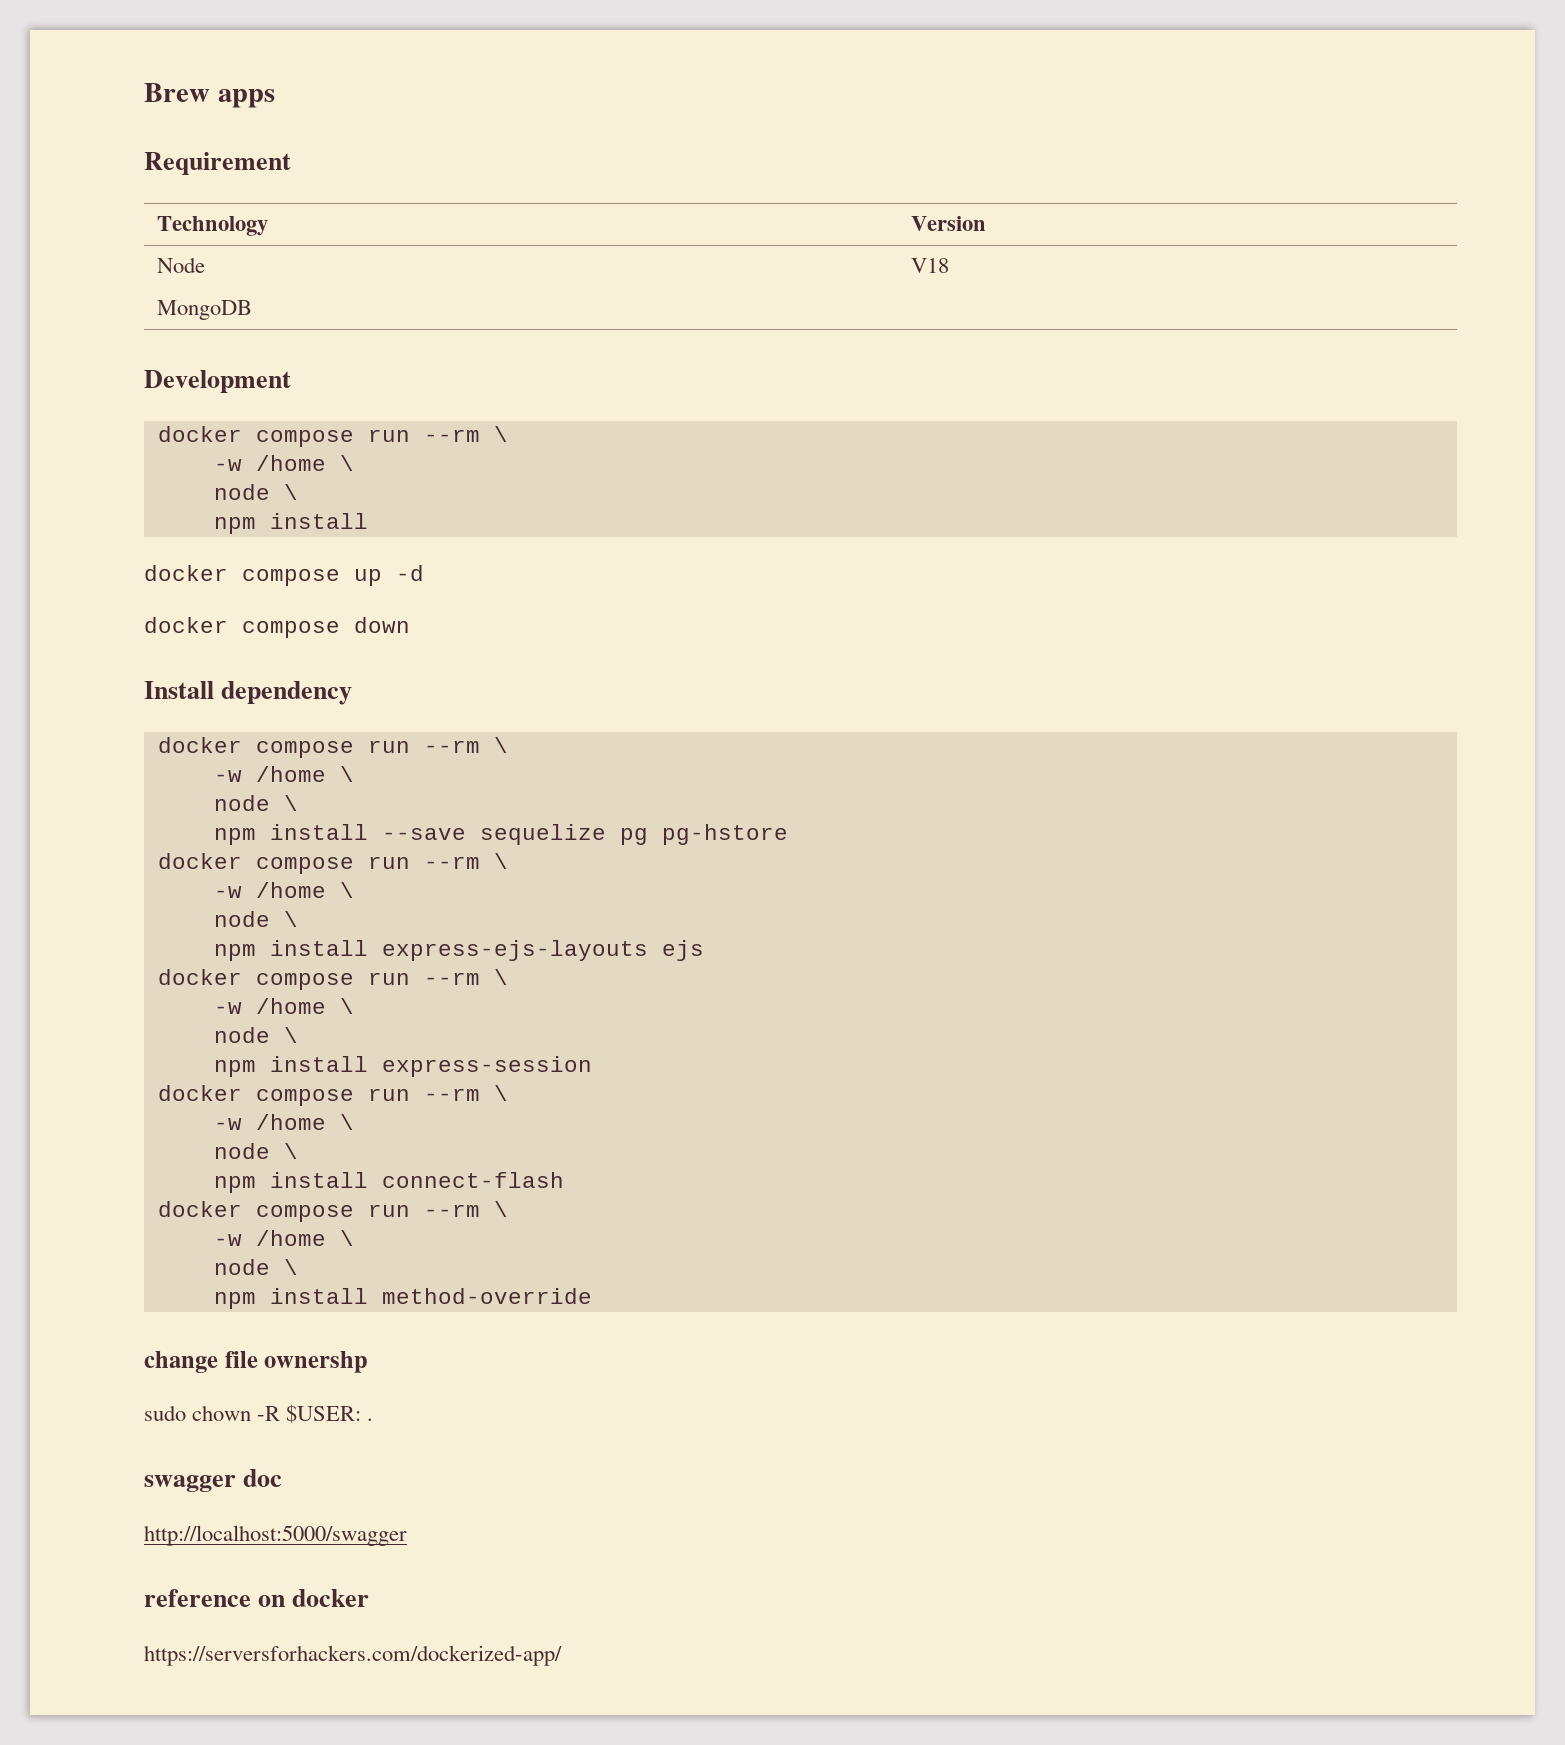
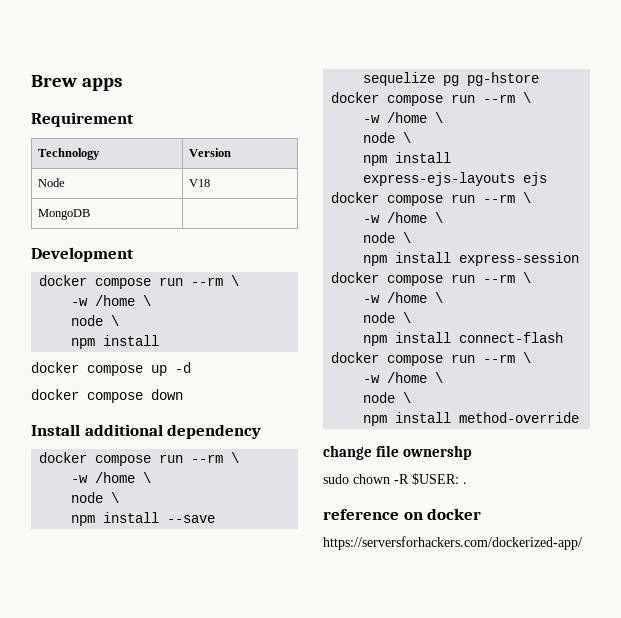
(214, 690) none -> [84,424,163,436] additional
[144,1469,283,1492] [144,1525,407,1546] // swagger doc // http://localhost:5000/swagger -> (467, 483) none

